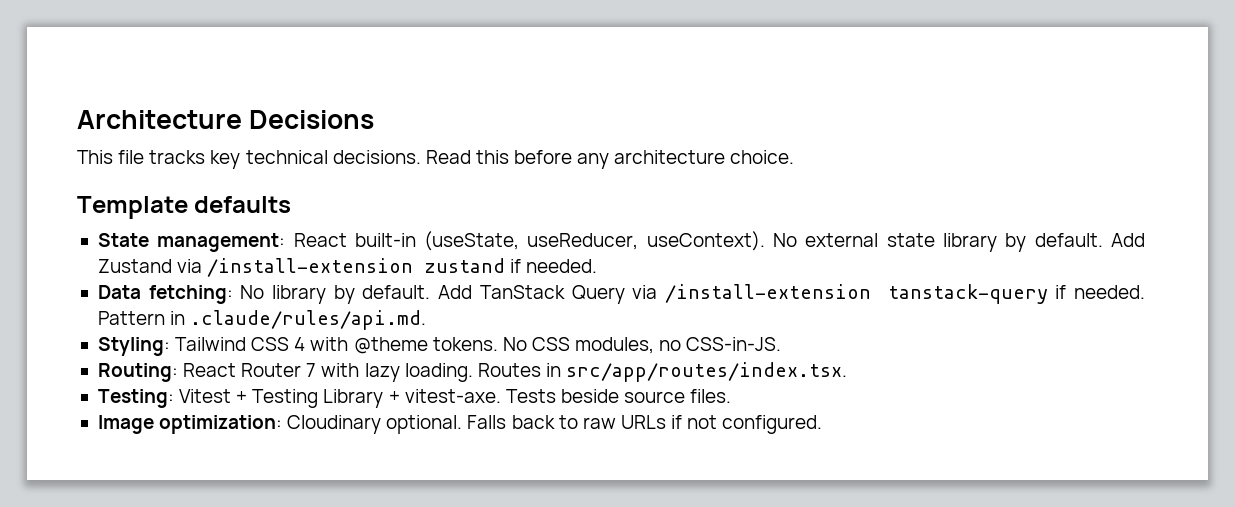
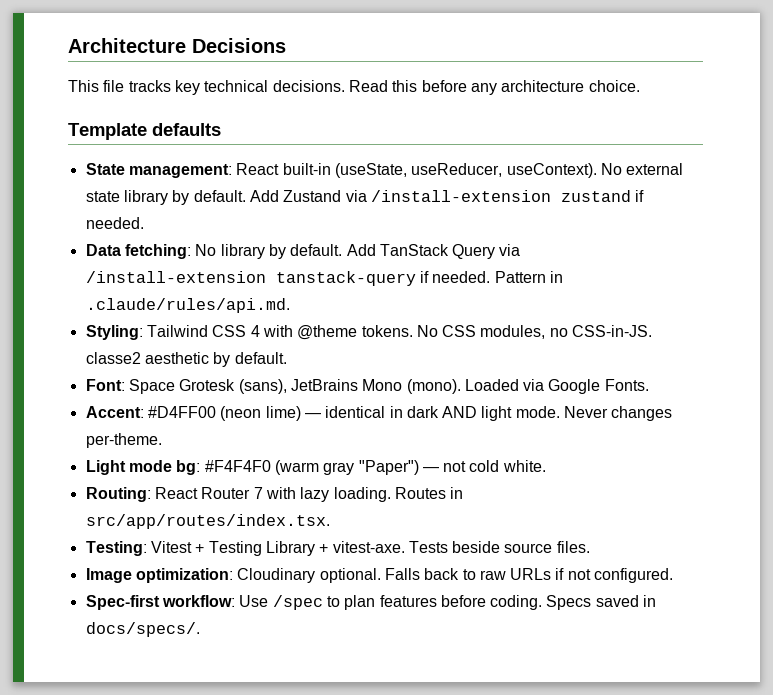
(782, 344) none -> [85,352,287,367] [85,379,649,394] [85,406,673,421] [85,433,162,448] [85,460,546,475] classe2 aesthetic by default. // Font: Space Grotesk (sans), JetBrains Mono (mono). Loaded via Google Fonts. // Accent: #D4FF00 (neon lime) — identical in dark AND light mode. Never changes per-theme. // Light mode bg: #F4F4F0 (warm gray "Paper") — not cold white.
(823, 424) none -> [85,595,657,610] [85,622,200,637] // Spec-first workflow: Use /spec to plan features before coding. Specs saved in docs/specs/.

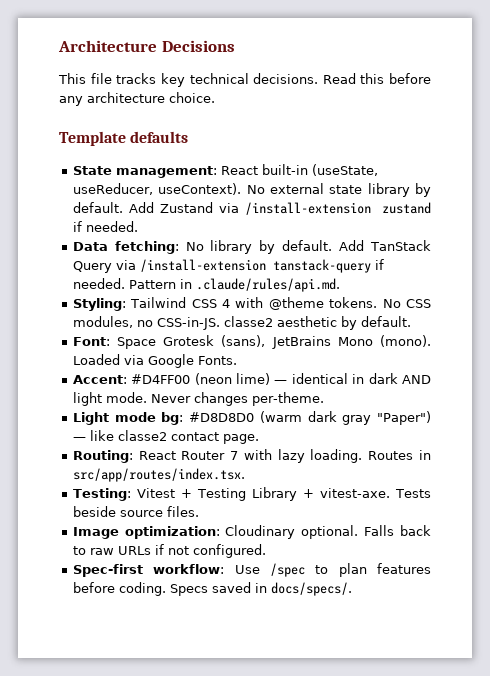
[204,460,546,475] #F4F4F0 (warm gray "Paper") — not cold white. -> [189,411,431,425] [72,430,259,444] #D8D8D0 (warm dark gray "Paper") — like classe2 contact page.

